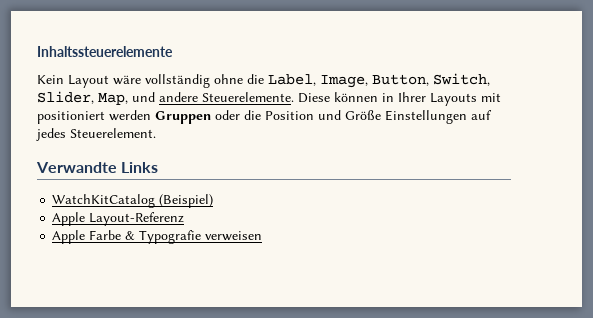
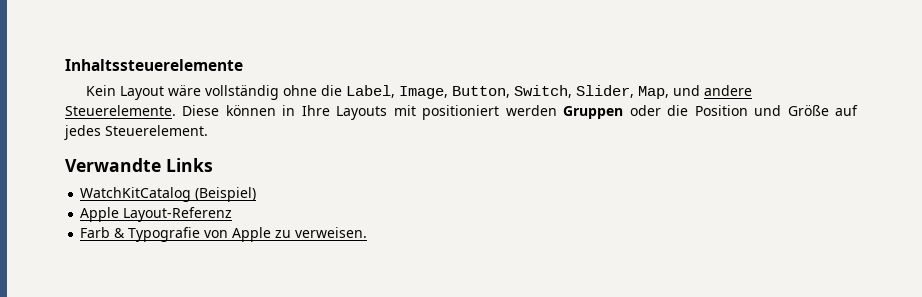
[398,92,426,102] Ihrer -> [301,105,330,116] Ihre
[385,110,467,124] Einstellungen -> (829, 110) none
[52,230,263,244] Apple Farbe & Typografie verweisen -> [80,227,368,242] Farb & Typografie von Apple zu verweisen.

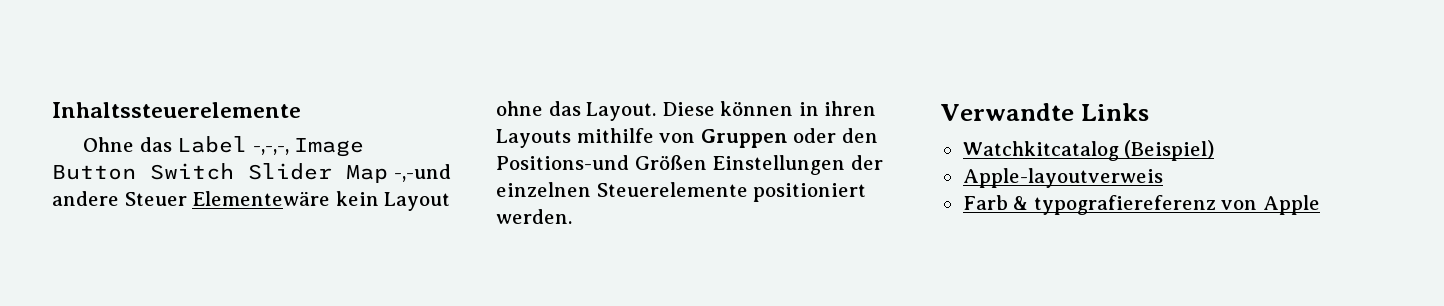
[85,85,752,100] [65,105,858,120] [64,125,208,140] Kein Layout wäre vollständig ohne die Label, Image, Button, Switch, Slider, Map, und andere Steuerelemente. Diese können in Ihre Layouts mit positioniert werden Gruppen oder die Position und Größe auf jedes Steuerelement. -> [83,136,365,157] [52,163,451,183] [52,191,451,211] [496,101,877,121] [496,128,878,148] [496,155,883,175] [496,182,867,202] [496,209,572,224] Ohne das Label -,-,-, Image Button Switch Slider Map -,-und andere Steuer Elementewäre kein Layout ohne das Layout. Diese können in ihren Layouts mithilfe von Gruppen oder den Positions-und Größen Einstellungen der einzelnen Steuerelemente positioniert werden.
[80,187,192,202] WatchKitCatalog -> [962,141,1119,161] Watchkitcatalog
[80,207,233,222] Apple Layout-Referenz -> [962,168,1163,188] Apple-layoutverweis
[128,227,201,242] Typografie -> [1033,195,1216,215] typografiereferenz
[275,227,368,238] zu verweisen. -> (1320, 205) none

